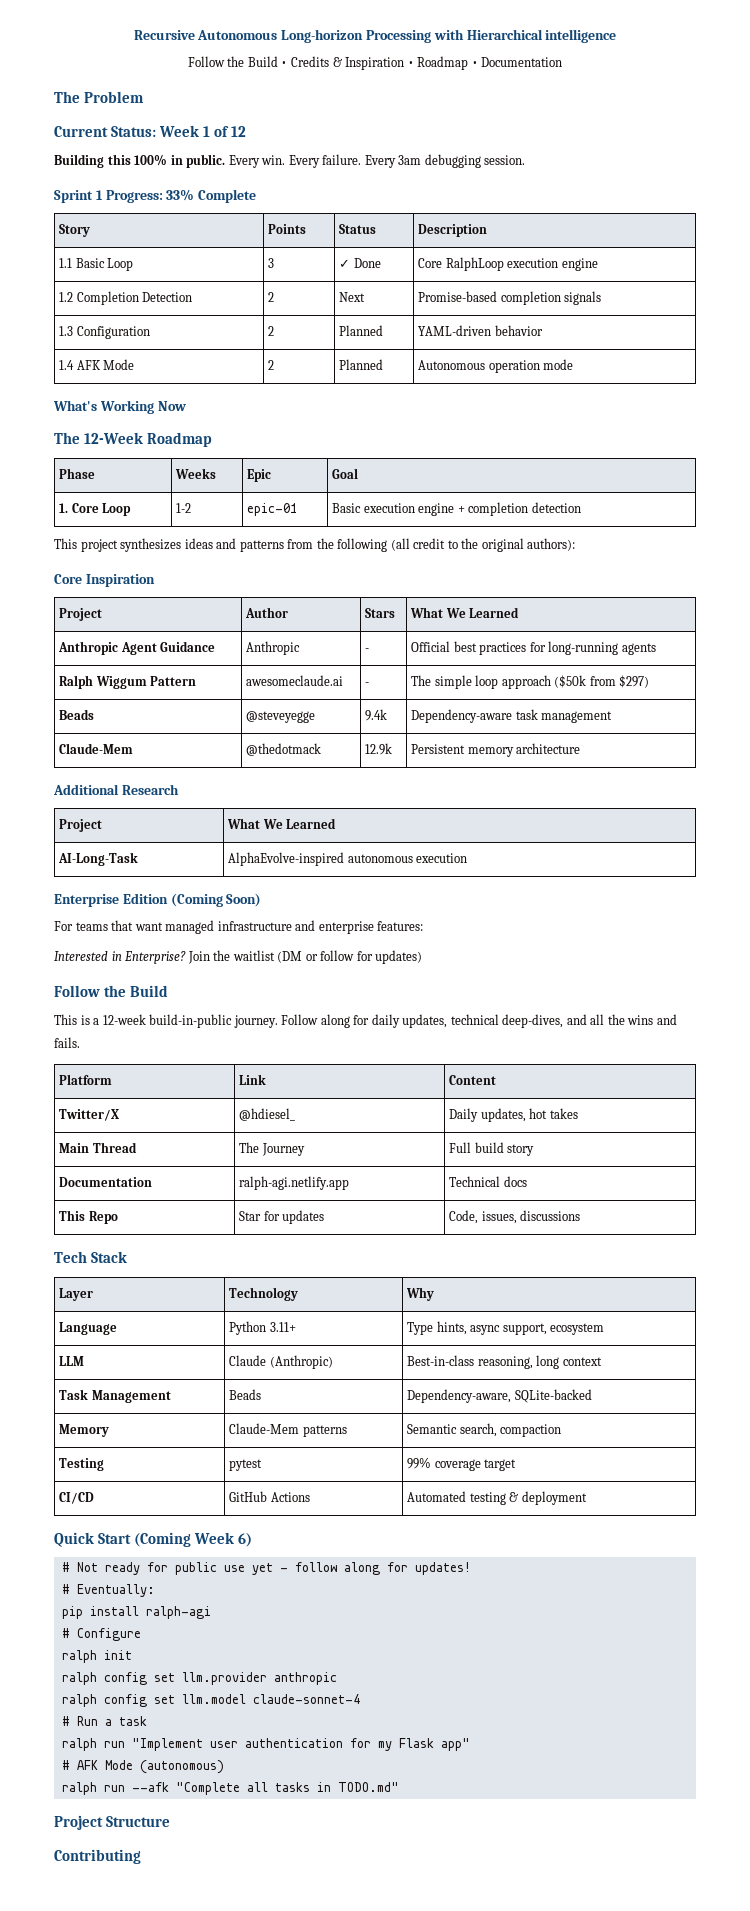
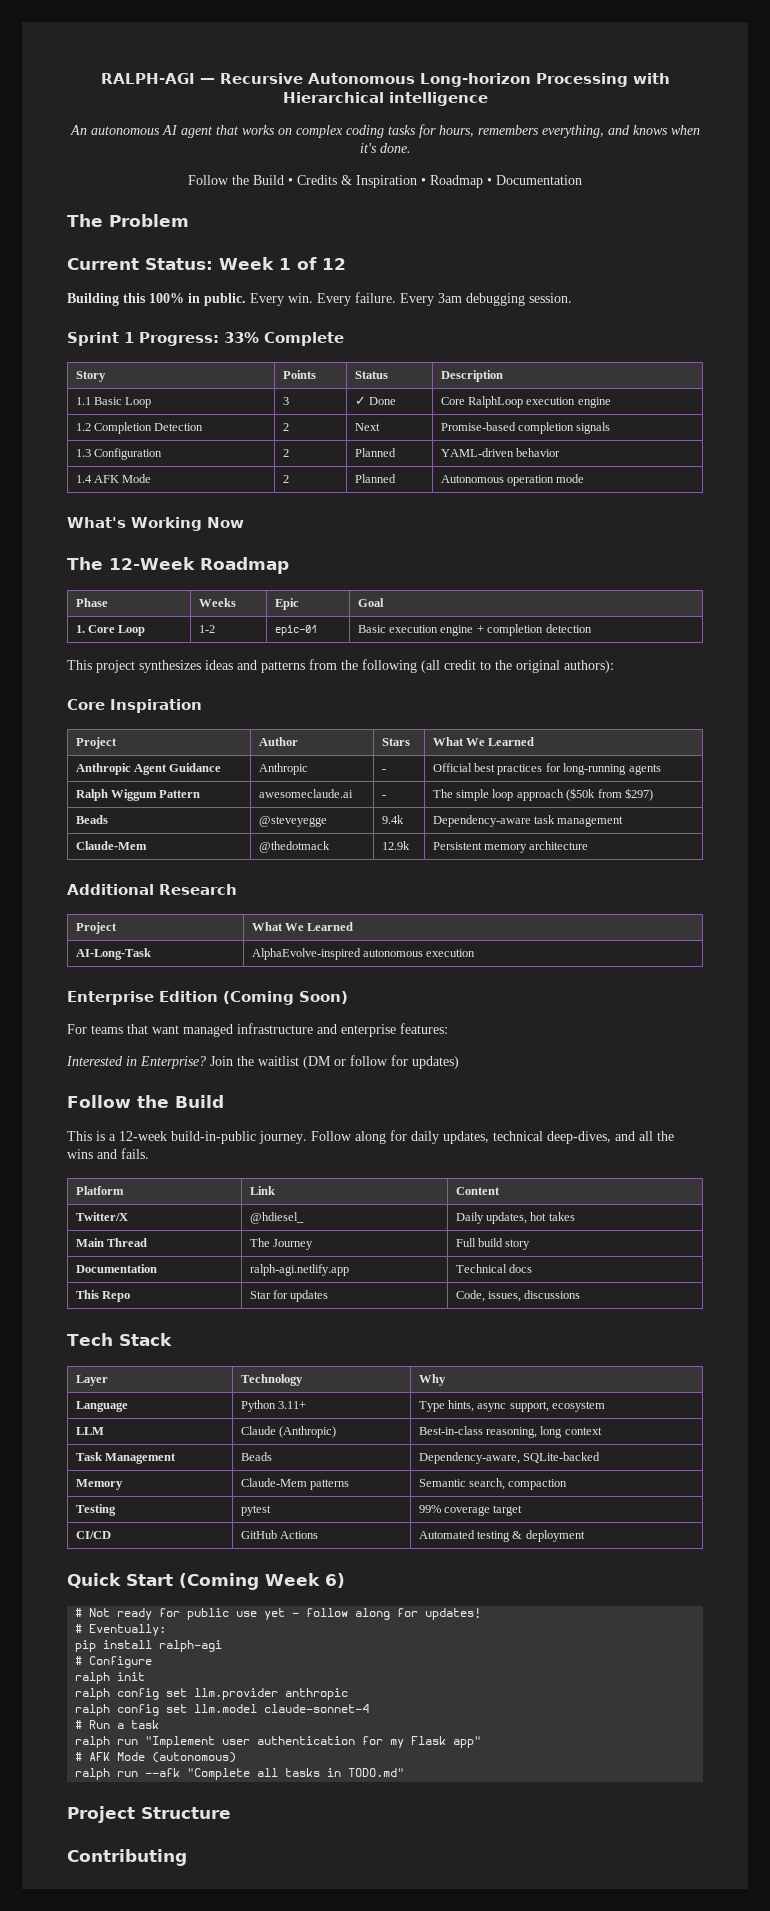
(133, 35) none -> [100,73,215,84] RALPH-AGI —
(617, 36) none -> [69,124,700,138] [359,143,411,153] // An autonomous AI agent that works on complex coding tasks for hours, remembers everything, and knows when it's done.

